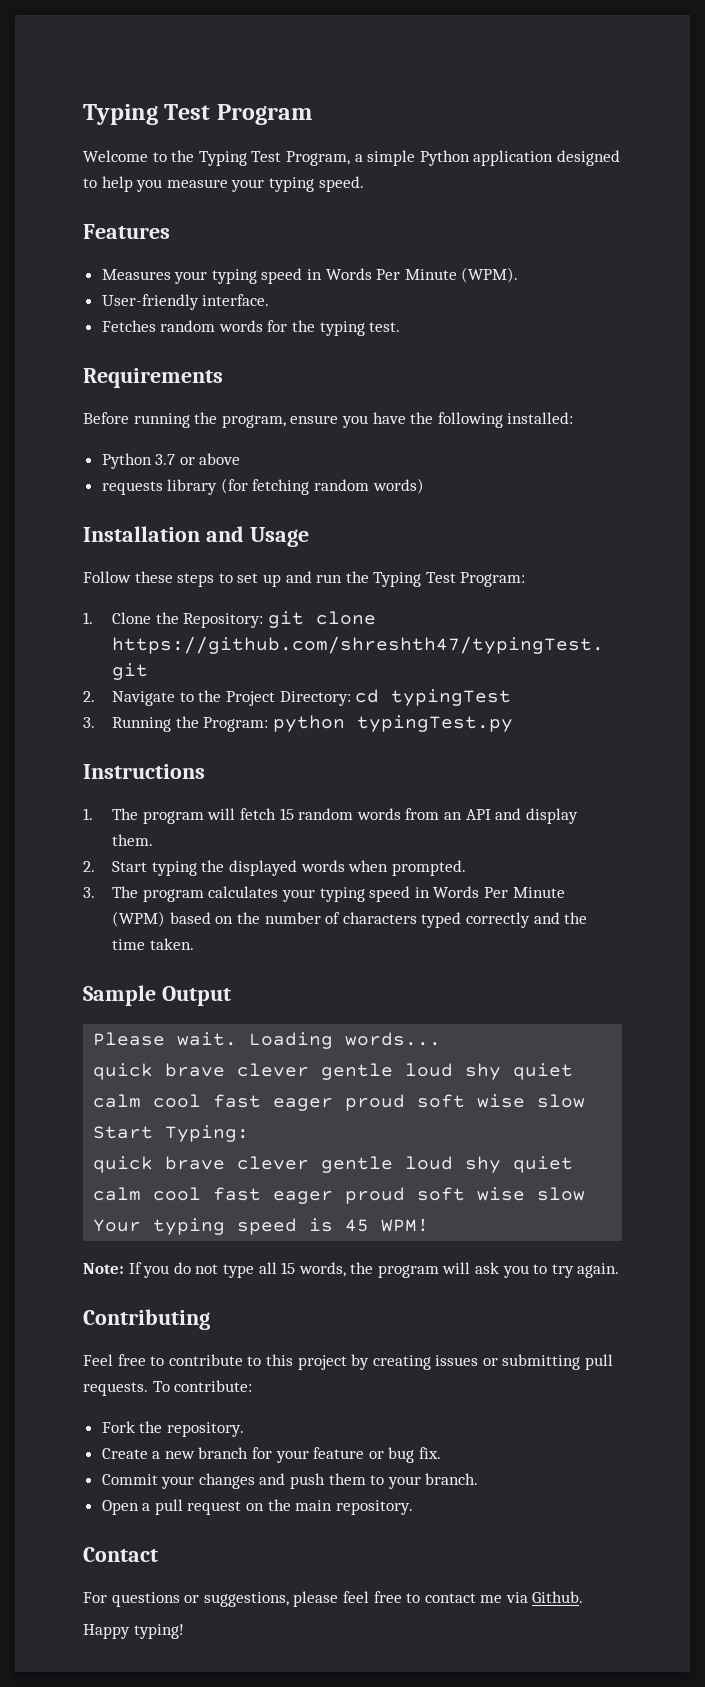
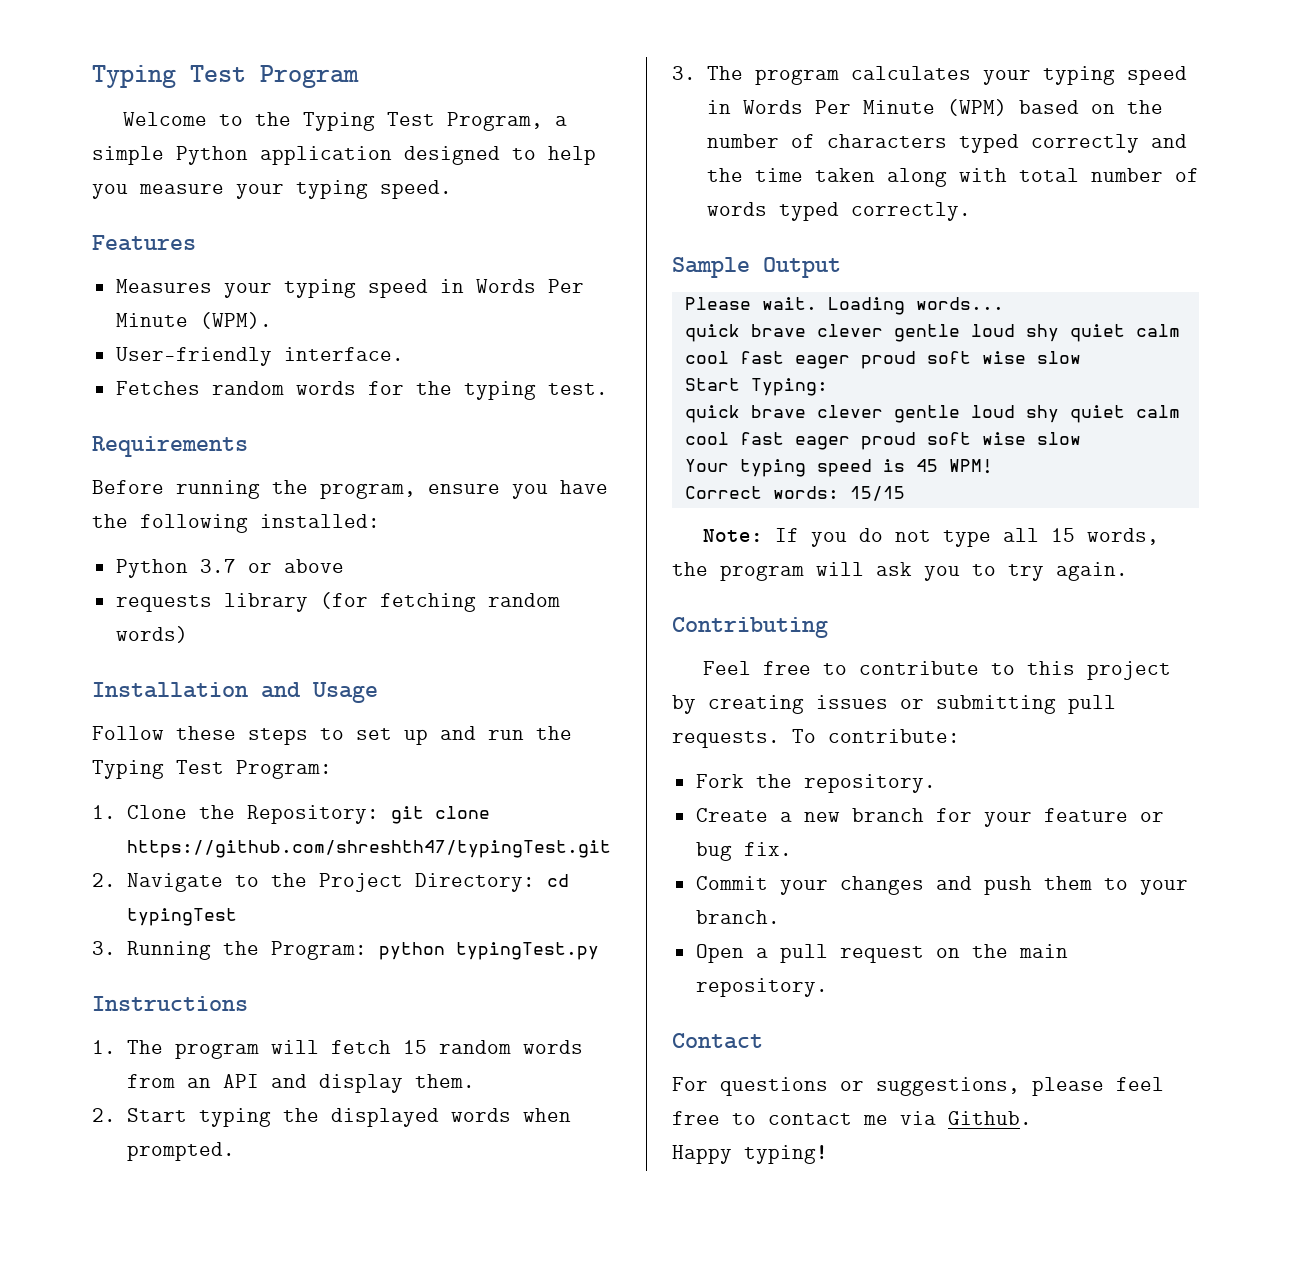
[149,938,194,950] taken. -> [814,168,1199,187] [706,202,971,221] taken along with total number of words typed correctly.
(430, 1225) none -> [684,486,905,501] // Correct words: 15/15

